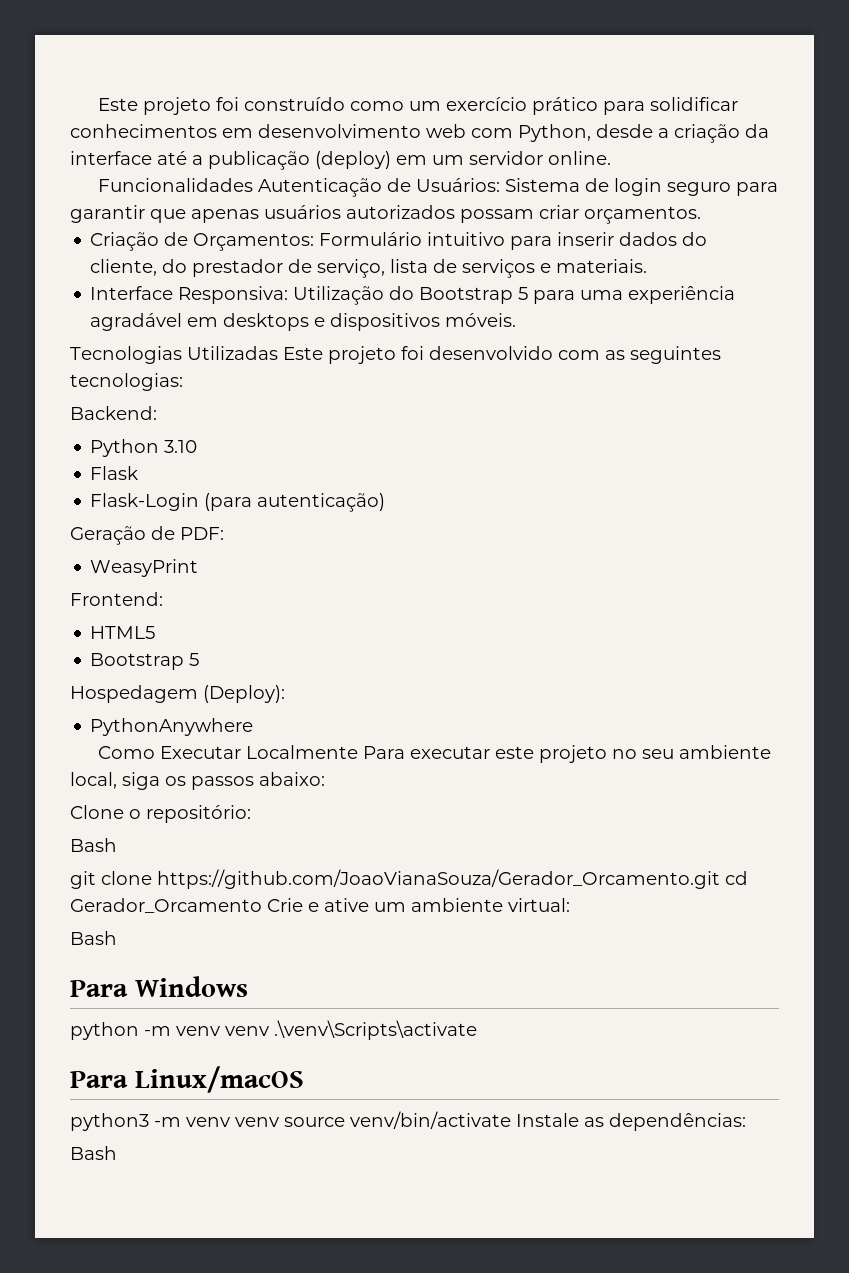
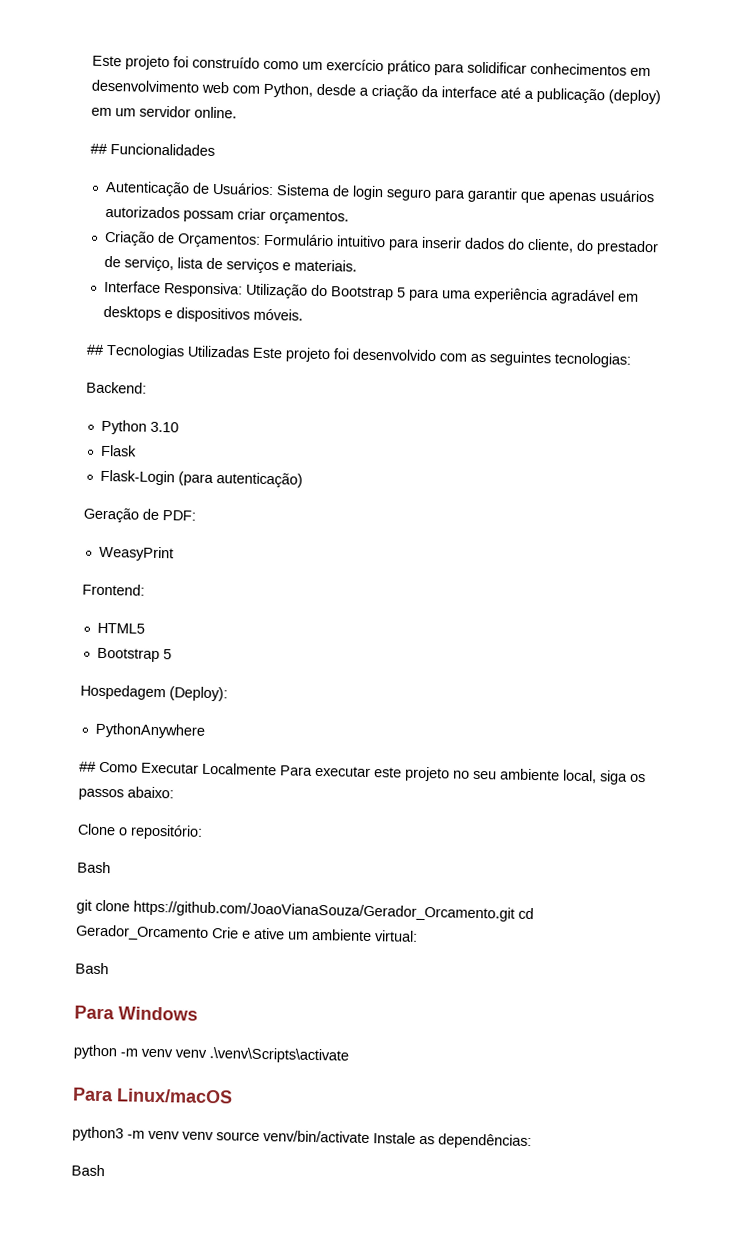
(611, 158) none -> [90,143,107,154] ##
(253, 185) none -> (215, 149) //
(517, 320) none -> [86,344,104,355] ##
(254, 727) none -> [79,761,96,772] ##

